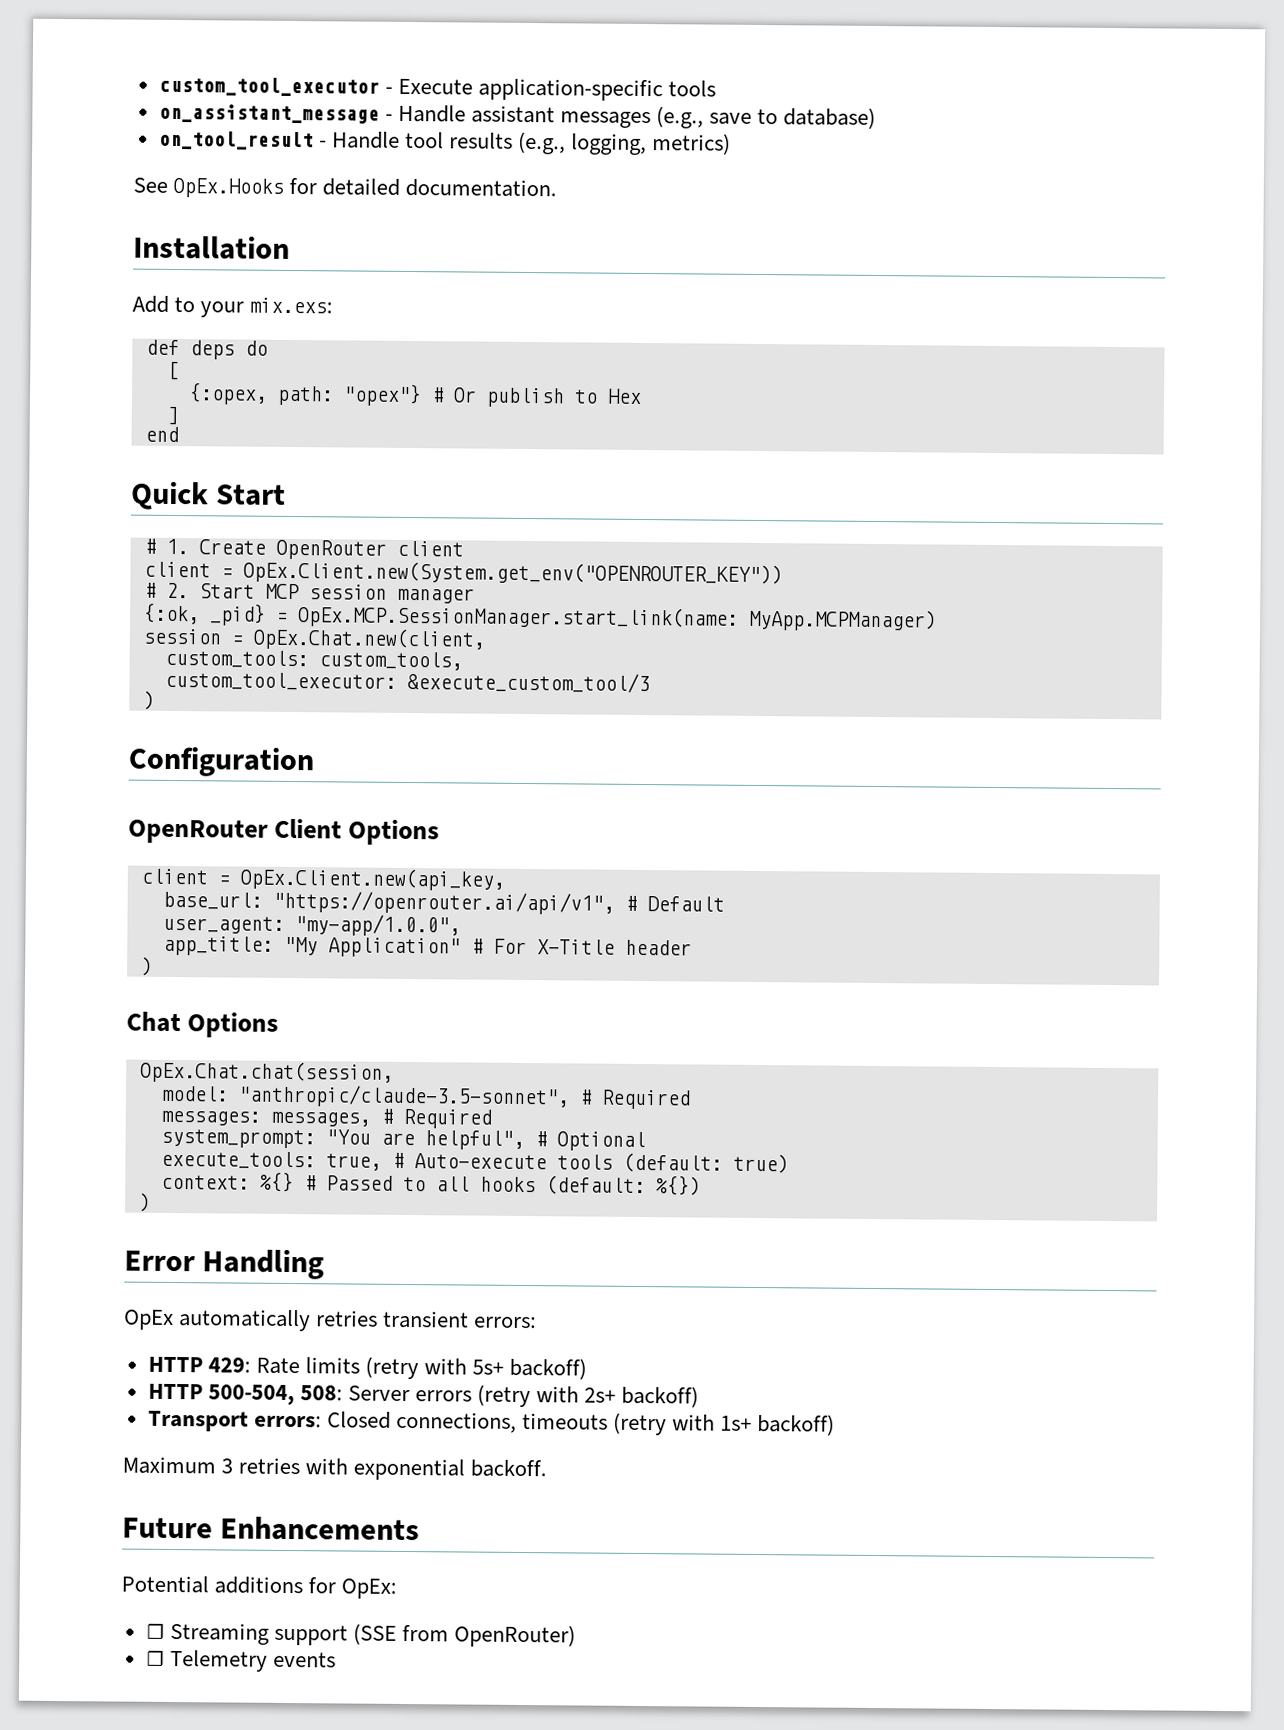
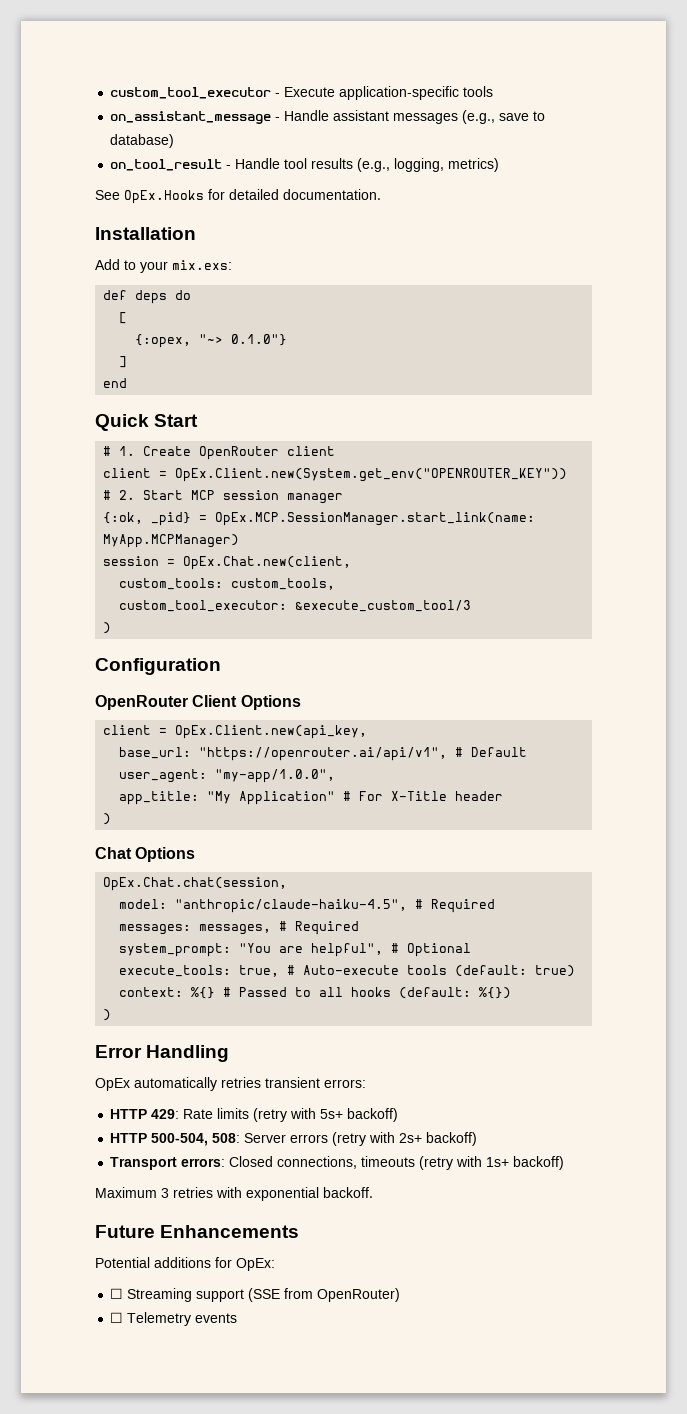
[276,383,642,408] path: "opex"} # Or publish to Hex -> [199,334,288,346] "~> 0.1.0"}
[237,1084,570,1109] "anthropic/claude-3.5-sonnet", -> [175,899,408,913] "anthropic/claude-haiku-4.5",

